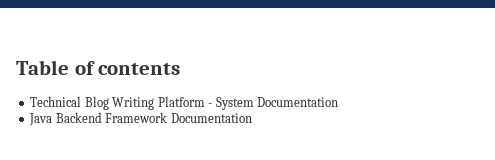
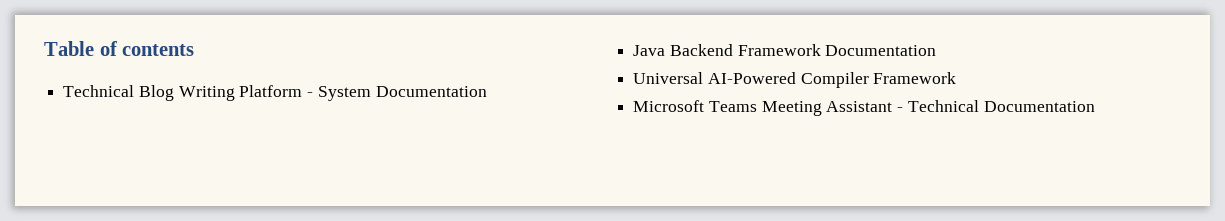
(252, 118) none -> [633,72,957,88] [633,100,1095,116] // Universal AI-Powered Compiler Framework // Microsoft Teams Meeting Assistant - Technical Documentation

